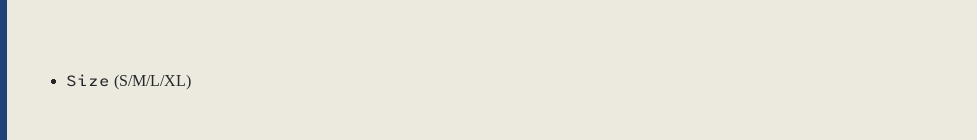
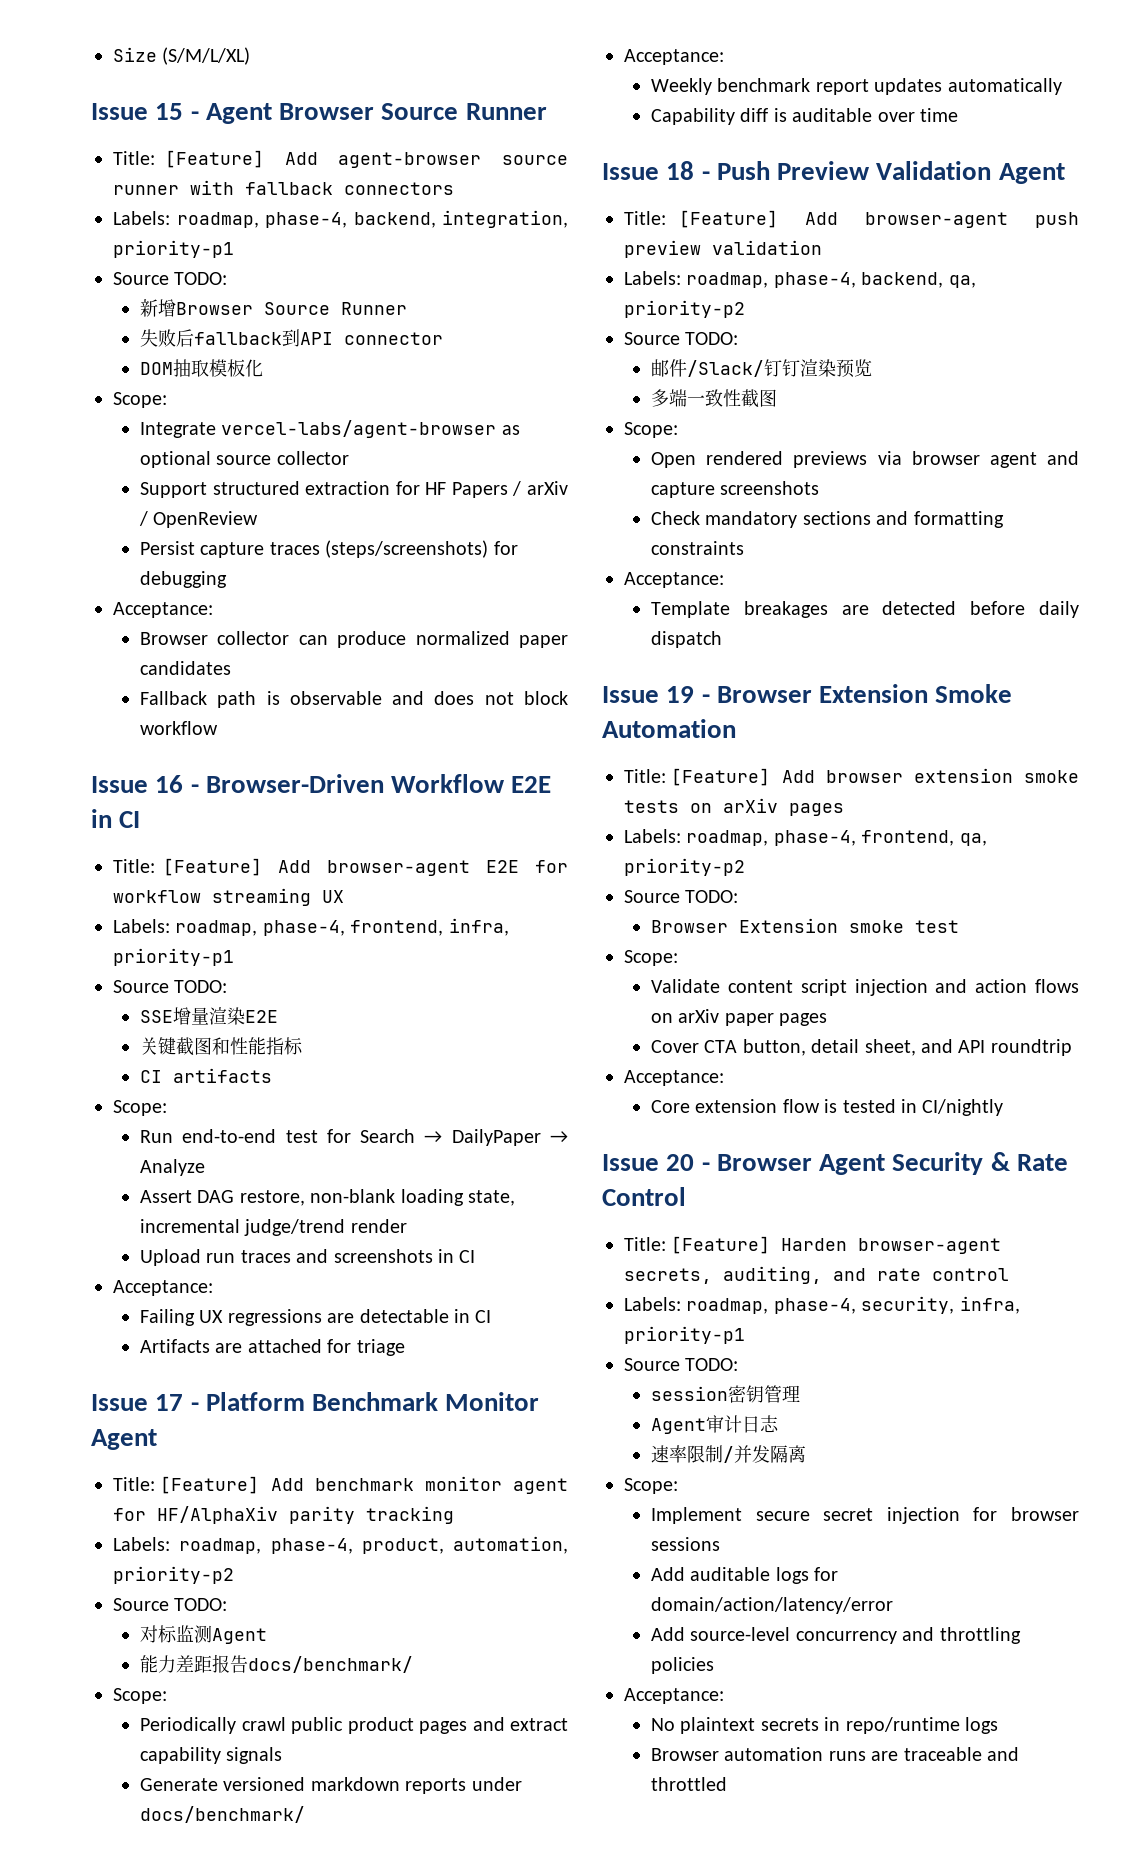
(191, 82) none -> [91,103,547,124] [113,150,568,168] [113,180,454,195] [113,210,568,228] [113,240,234,258] [113,272,228,285] [140,299,408,317] [140,329,444,347] [140,359,264,377] [113,392,167,408] [140,420,520,438] [140,451,349,468] [140,481,568,498] [139,511,259,528] [140,540,518,558] [140,571,228,588] [113,602,213,618] [140,631,568,648] [140,661,232,675] [140,691,569,708] [140,721,219,735] [91,774,552,793] [91,809,141,828] [113,858,568,876] [113,888,344,906] [113,918,509,936] [113,948,234,966] [113,980,228,993] [140,1007,279,1025] [140,1037,304,1056] [140,1068,273,1083] [113,1100,167,1116] [140,1129,569,1146] [140,1159,206,1176] [140,1189,516,1206] [140,1219,407,1236] [140,1249,476,1266] [113,1280,213,1296] [140,1309,492,1326] [140,1339,405,1356] [91,1392,540,1411] [91,1429,157,1450] [113,1476,568,1494] [113,1506,454,1524] [113,1536,568,1554] [113,1566,234,1584] [113,1598,228,1611] [140,1625,268,1644] [140,1654,414,1673] [113,1688,167,1704] [140,1717,568,1734] [140,1747,283,1764] [140,1777,522,1794] [140,1806,306,1823] [624,49,724,65] [651,78,1062,95] [651,108,959,125] [602,161,1065,184] [624,210,1079,228] [624,240,822,258] [624,271,976,288] [624,300,745,318] [624,332,739,345] [651,359,873,378] [651,389,778,408] [624,422,678,438] [651,451,1079,468] [651,481,820,498] [651,511,1004,528] [651,541,745,555] [624,572,724,588] [651,601,1079,618] [651,631,723,648] [602,684,1013,703] [602,719,736,738] [624,768,1079,786] [624,798,844,816] [624,829,987,846] [624,858,745,876] [624,890,739,903] [651,918,960,933] [624,950,678,966] [651,979,1079,996] [651,1009,828,1026] [651,1039,1072,1056] [624,1070,724,1086] [651,1099,1004,1116] [602,1152,1069,1175] [602,1187,686,1206] [624,1236,1002,1254] [624,1266,1009,1284] [624,1296,1020,1314] [624,1326,745,1344] [624,1358,739,1371] [651,1385,801,1403] [651,1415,780,1434] [651,1445,807,1463] [624,1478,678,1494] [651,1507,1079,1524] [651,1537,721,1551] [651,1567,839,1584] [651,1597,894,1614] [651,1627,1021,1644] [651,1657,715,1674] [624,1688,724,1704] [651,1717,999,1734] [651,1747,1020,1761] [651,1777,728,1791] // Issue 15 - Agent Browser Source Runner // Title: [Feature] Add agent-browser source runner with fallback connectors // Labels: roadmap, phase-4, backend, integration, priority-p1 // Source TODO: // 新增Browser Source Runner // 失败后fallback到API connector // DOM抽取模板化 // Scope: // Integrate vercel-labs/agent-browser as optional source collector // Support structured extraction for HF Papers / arXiv / OpenReview // Persist capture traces (steps/screenshots) for debugging // Acceptance: // Browser collector can produce normalized paper candidates // Fallback path is observable and does not block workflow // Issue 16 - Browser-Driven Workflow E2E in CI // Title: [Feature] Add browser-agent E2E for workflow streaming UX // Labels: roadmap, phase-4, frontend, infra, priority-p1 // Source TODO: // SSE增量渲染E2E // 关键截图和性能指标 // CI artifacts // Scope: // Run end-to-end test for Search → DailyPaper → Analyze // Assert DAG restore, non-blank loading state, incremental judge/trend render // Upload run traces and screenshots in CI // Acceptance: // Failing UX regressions are detectable in CI // Artifacts are attached for triage // Issue 17 - Platform Benchmark Monitor Agent // Title: [Feature] Add benchmark monitor agent for HF/AlphaXiv parity tracking // Labels: roadmap, phase-4, product, automation, priority-p2 // Source TODO: // 对标监测Agent // 能力差距报告docs/benchmark/ // Scope: // Periodically crawl public product pages and extract capability signals // Generate versioned markdown reports under docs/benchmark/ // Acceptance: // Weekly benchmark report updates automatically // Capability diff is auditable over time // Issue 18 - Push Preview Validation Agent // Title: [Feature] Add browser-agent push preview validation // Labels: roadmap, phase-4, backend, qa, priority-p2 // Source TODO: // 邮件/Slack/钉钉渲染预览 // 多端一致性截图 // Scope: // Open rendered previews via browser agent and capture screenshots // Check mandatory sections and formatting constraints // Acceptance: // Template breakages are detected before daily dispatch // Issue 19 - Browser Extension Smoke Automation // Title: [Feature] Add browser extension smoke tests on arXiv pages // Labels: roadmap, phase-4, frontend, qa, priority-p2 // Source TODO: // Browser Extension smoke test // Scope: // Validate content script injection and action flows on arXiv paper pages // Cover CTA button, detail sheet, and API roundtrip // Acceptance: // Core extension flow is tested in CI/nightly // Issue 20 - Browser Agent Security & Rate Control // Title: [Feature] Harden browser-agent secrets, auditing, and rate control // Labels: roadmap, phase-4, security, infra, priority-p1 // Source TODO: // session密钥管理 // Agent审计日志 // 速率限制/并发隔离 // Scope: // Implement secure secret injection for browser sessions // Add auditable logs for domain/action/latency/error // Add source-level concurrency and throttling policies // Acceptance: // No plaintext secrets in repo/runtime logs // Browser automation runs are traceable and throttled

